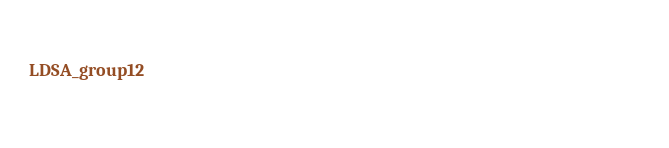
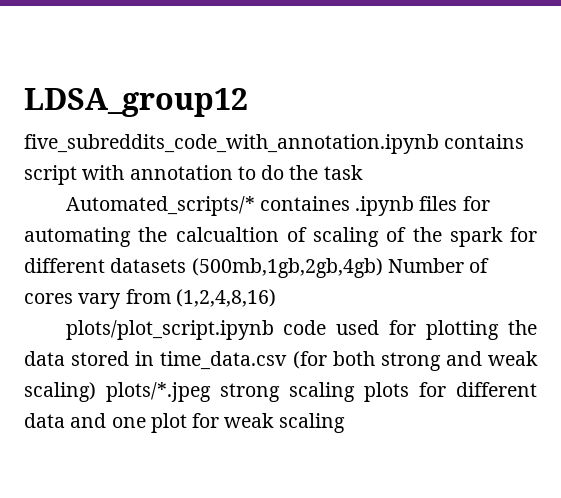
(144, 71) none -> [24,134,525,154] [24,165,363,185] [65,196,490,216] [24,227,537,247] [24,258,490,278] [24,289,276,309] [65,320,537,340] [24,351,538,371] [24,382,537,402] [24,413,345,433] // five_subreddits_code_with_annotation.ipynb contains script with annotation to do the task // Automated_scripts/* containes .ipynb files for automating the calcualtion of scaling of the spark for different datasets (500mb,1gb,2gb,4gb) Number of cores vary from (1,2,4,8,16) // plots/plot_script.ipynb code used for plotting the data stored in time_data.csv (for both strong and weak scaling) plots/*.jpeg strong scaling plots for different data and one plot for weak scaling

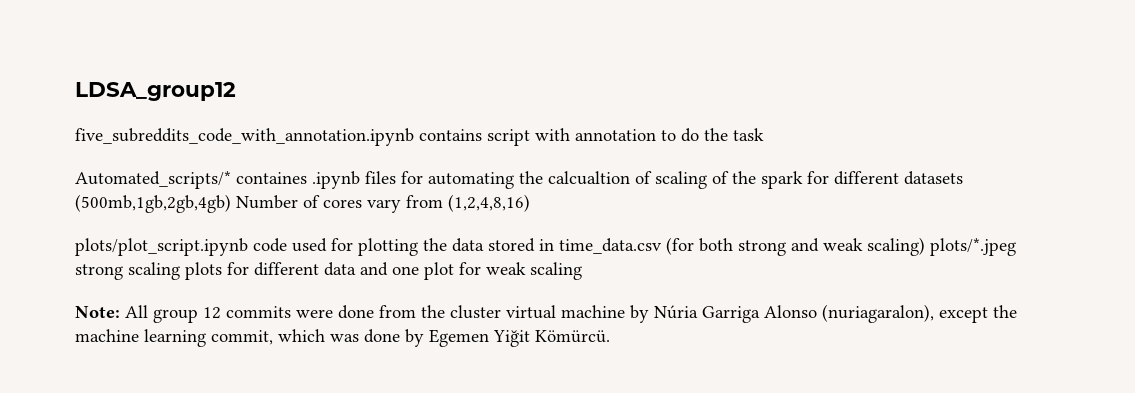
(345, 423) none -> [75,304,1017,323] [75,329,610,347] // Note: All group 12 commits were done from the cluster virtual machine by Núria Garriga Alonso (nuriagaralon), except the machine learning commit, which was done by Egemen Yiğit Kömürcü.

